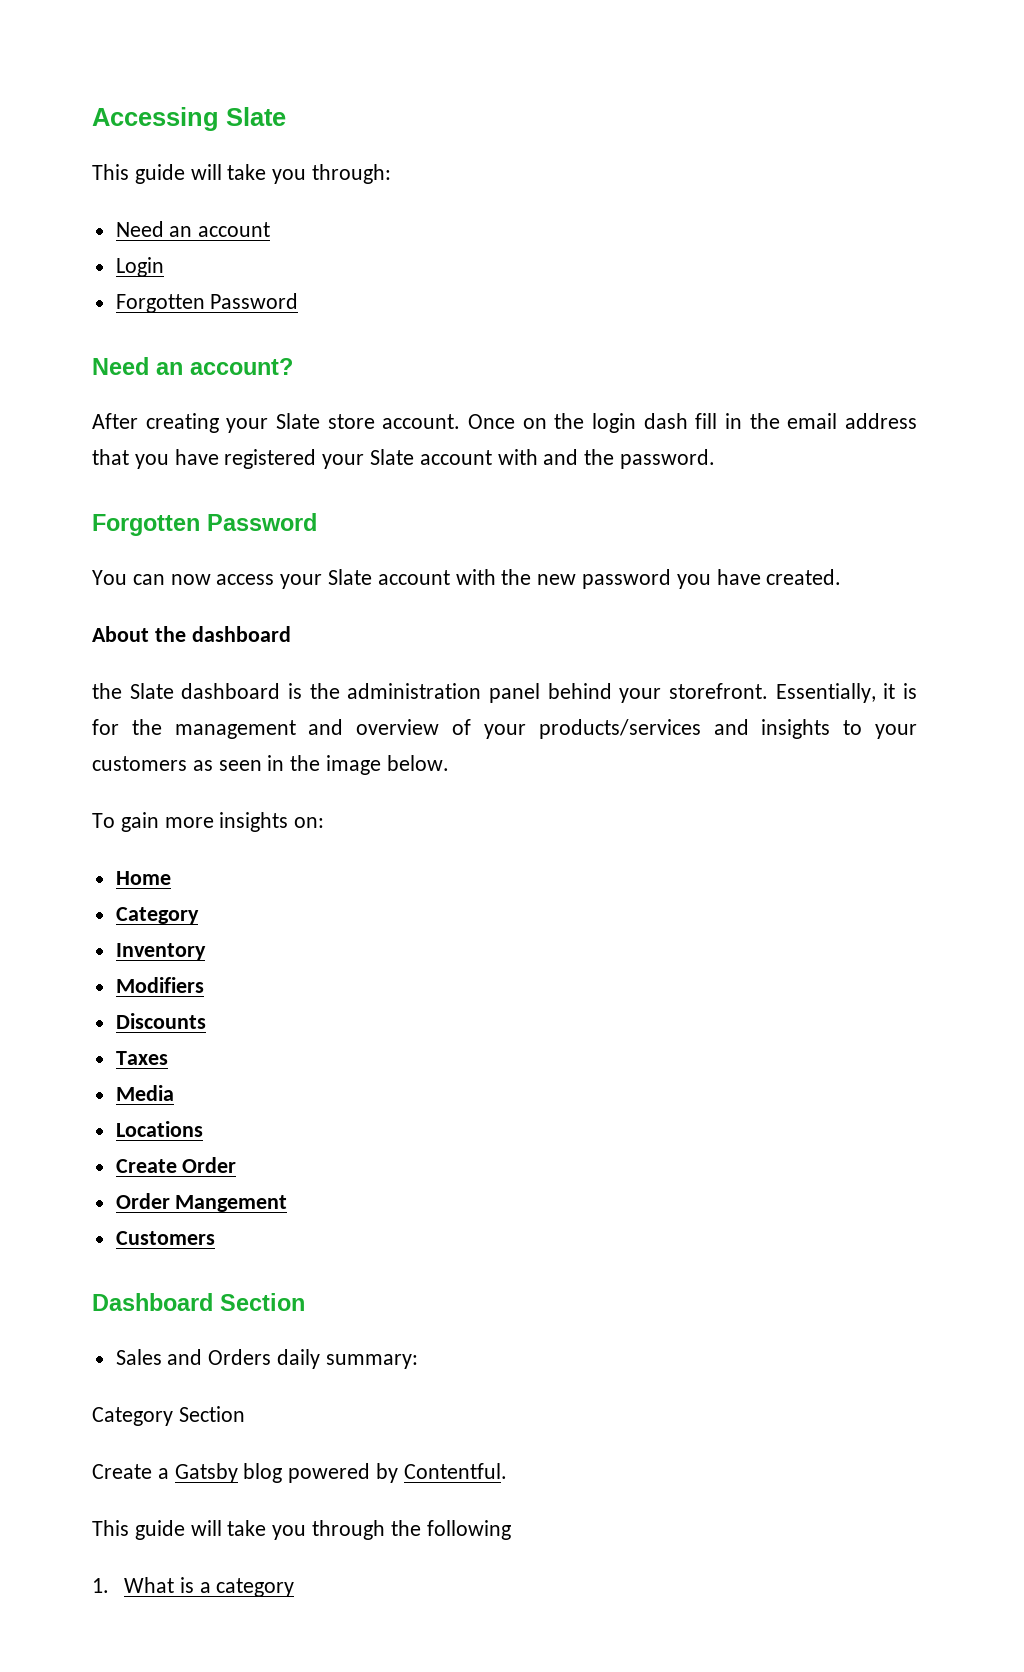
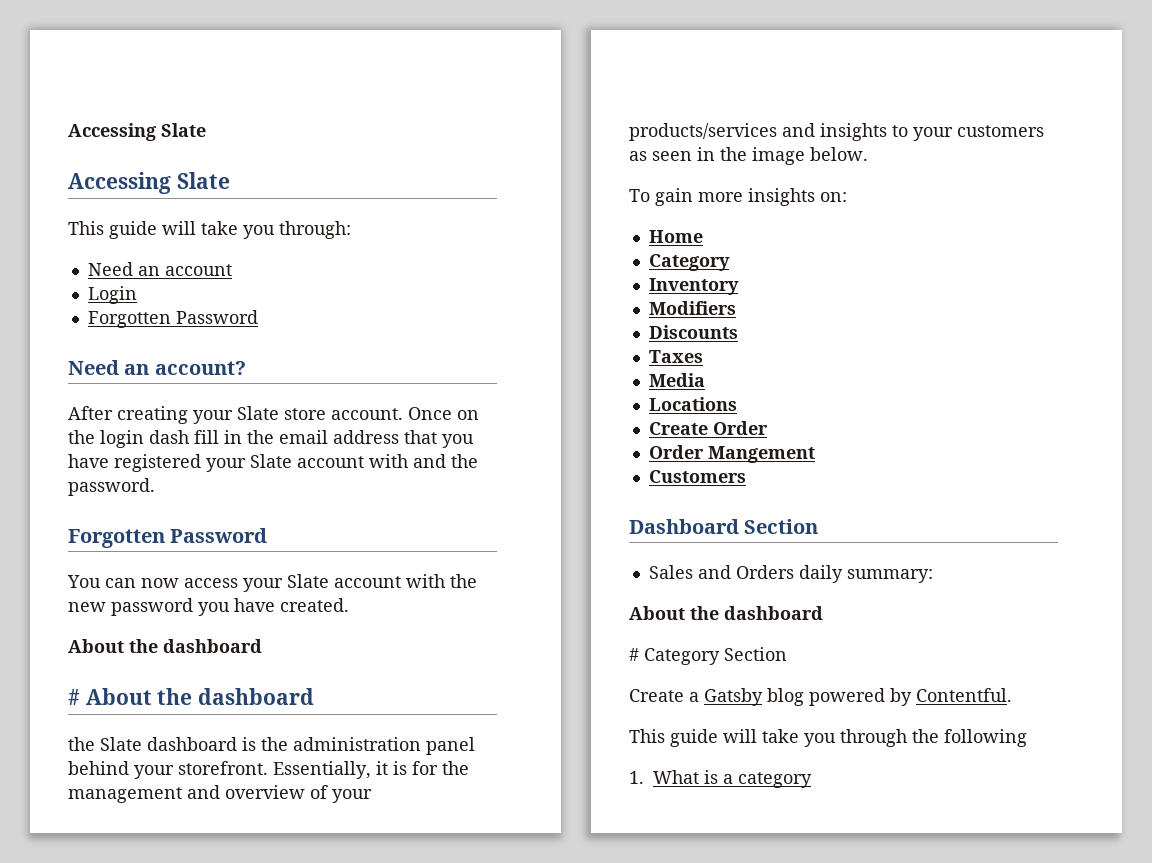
[92,107,286,131] Accessing Slate -> [68,123,206,141] [68,172,230,194] Accessing Slate // Accessing Slate
(291, 634) none -> [68,688,315,705] // # About the dashboard
(418, 1361) none -> [629,606,823,620] [629,648,639,661] About the dashboard // #

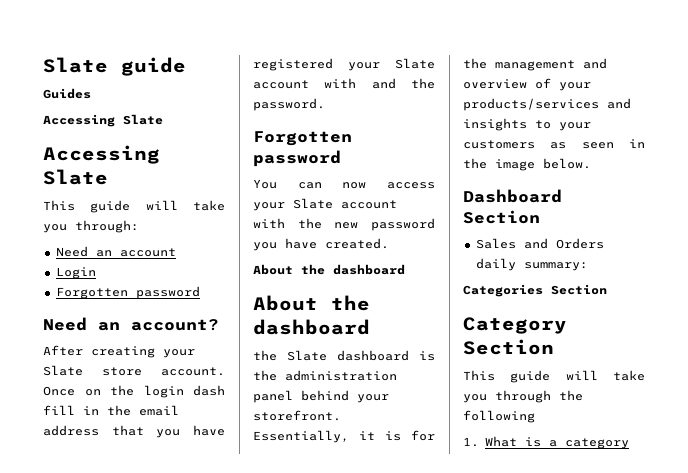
(68, 132) none -> [43,57,186,76] [43,88,91,99] Slate guide // Guides //
[175,310,258,324] Password -> [135,286,200,299] password
[170,528,268,543] Password -> [253,150,341,167] password
[68,689,80,705] # -> (405, 269) none
[629,188,847,206] [648,230,703,243] [648,254,730,271] [648,278,739,295] [648,301,736,315] [648,325,738,339] [648,350,703,363] [648,373,705,387] [648,397,737,411] [648,421,768,435] [648,445,815,463] [648,470,746,483] // To gain more insights on: // Home // Category // Inventory // Modifiers // Discounts // Taxes // Media // Locations // Create Order // Order Mangement // Customers -> (591, 163) none
[629,606,823,620] [629,647,787,665] [629,688,1012,706] About the dashboard // # Category Section // Create a Gatsby blog powered by Contentful. -> [463,284,607,297] [463,317,567,334] [463,339,554,355] Categories Section // Category Section

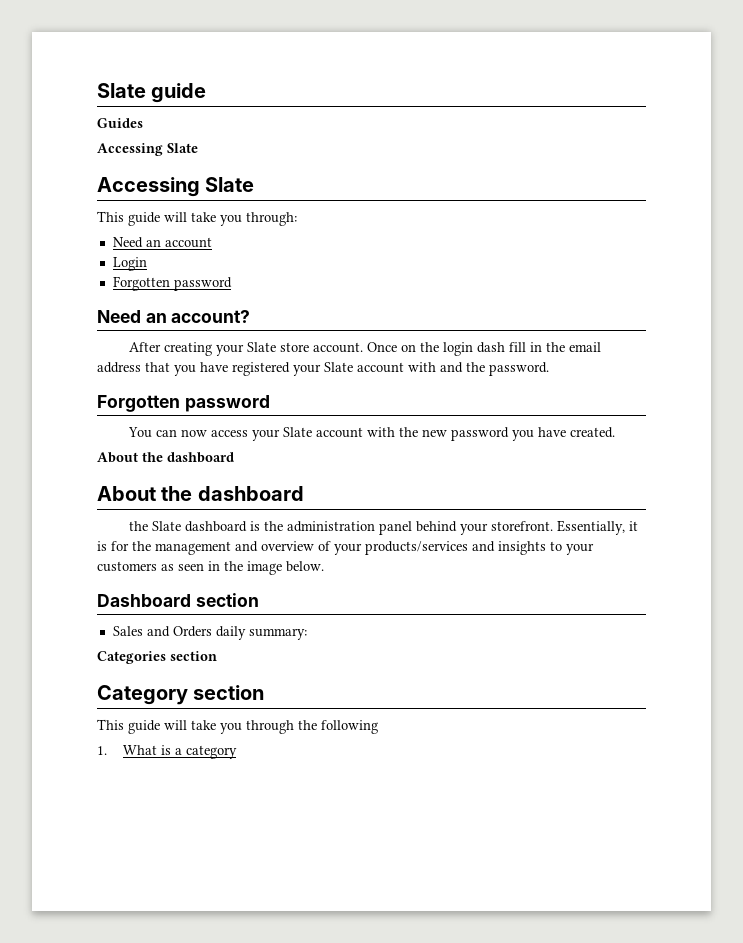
[463,210,540,224] Section -> [195,593,259,607] section
[551,284,607,295] Section -> [170,651,217,661] section
[463,339,554,355] Section -> [193,685,265,700] section

